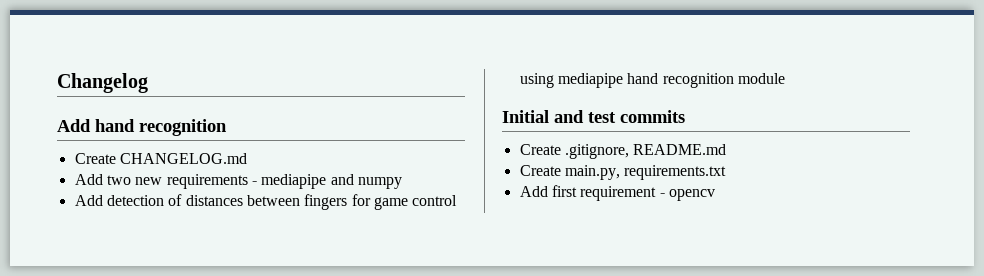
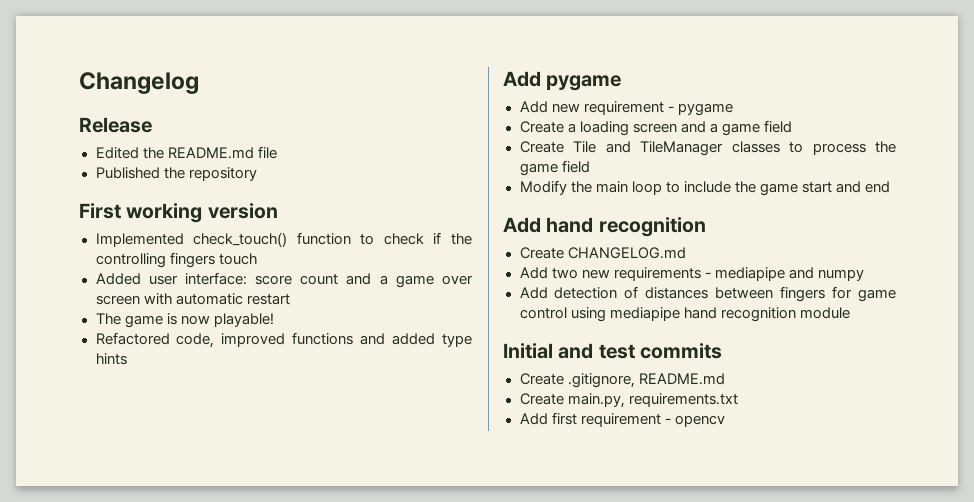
(148, 83) none -> [79,117,152,133] [95,146,277,159] [95,167,257,181] [79,203,278,223] [95,232,472,247] [95,252,257,268] [95,272,473,288] [95,293,290,305] [95,313,274,328] [95,332,473,348] [95,353,127,365] [503,71,622,91] [519,101,733,116] [519,120,792,136] [519,141,896,156] [519,160,590,176] [519,180,890,196] // Release // Edited the README.md file // Published the repository // First working version // Implemented check_touch() function to check if the controlling fingers touch // Added user interface: score count and a game over screen with automatic restart // The game is now playable! // Refactored code, improved functions and added type hints // Add pygame // Add new requirement - pygame // Create a loading screen and a game field // Create Tile and TileManager classes to process the game field // Modify the main loop to include the game start and end

